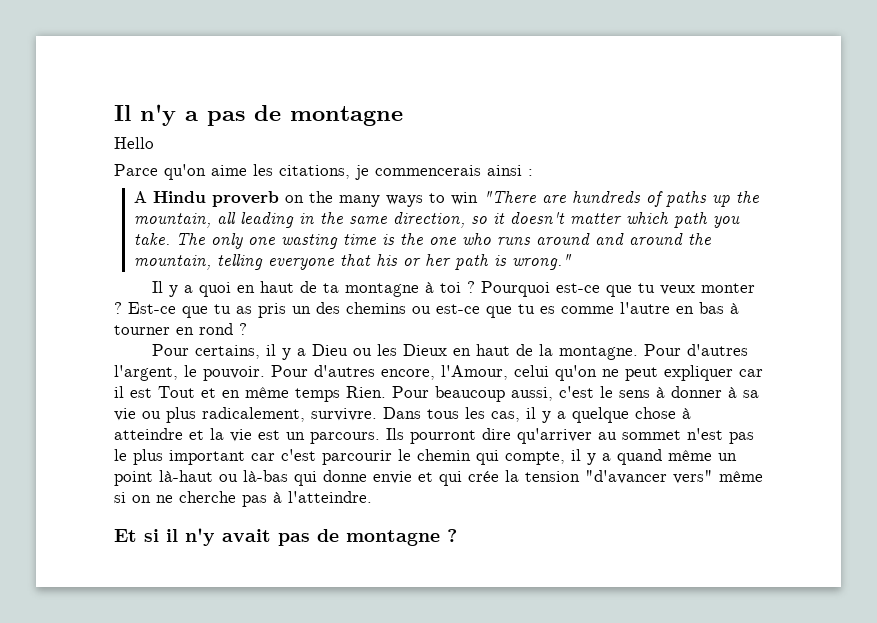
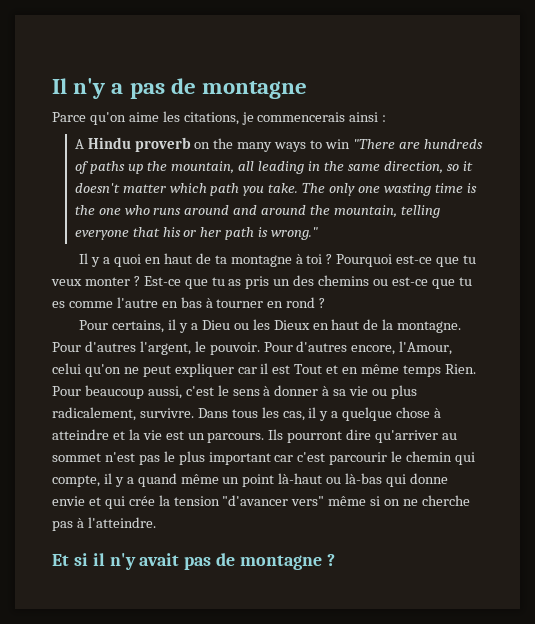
[114,137,154,149] // Hello -> (308, 90) none

